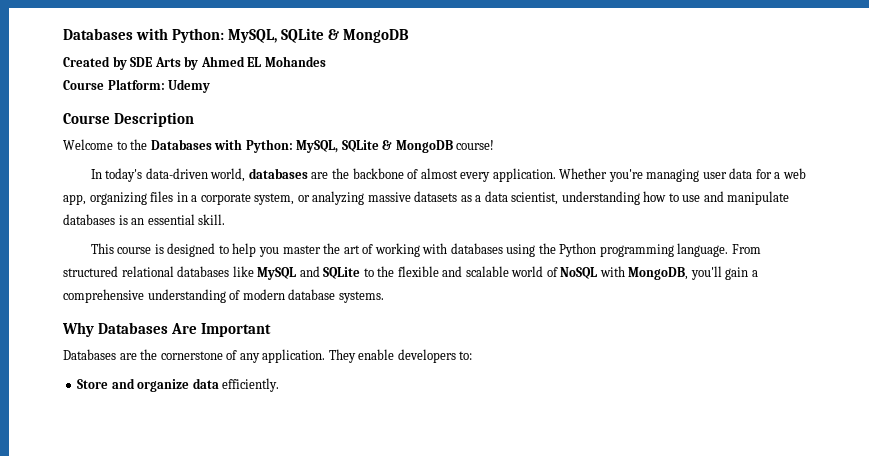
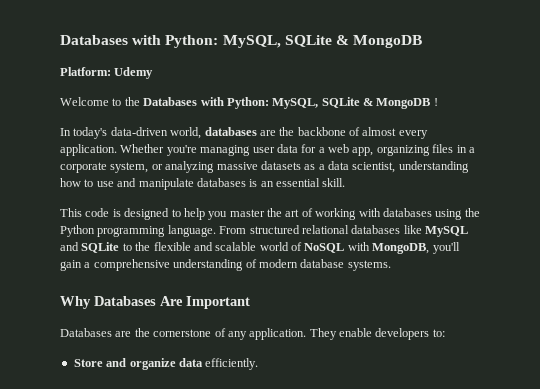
[63,56,326,70] [63,80,104,90] Created by SDE Arts by Ahmed EL Mohandes // Course -> (423, 41) none
[63,112,194,127] // Course Description -> (154, 73) none
[456,140,495,150] course! -> [433,98,438,106] !
[117,247,152,254] course -> [85,208,110,217] code

